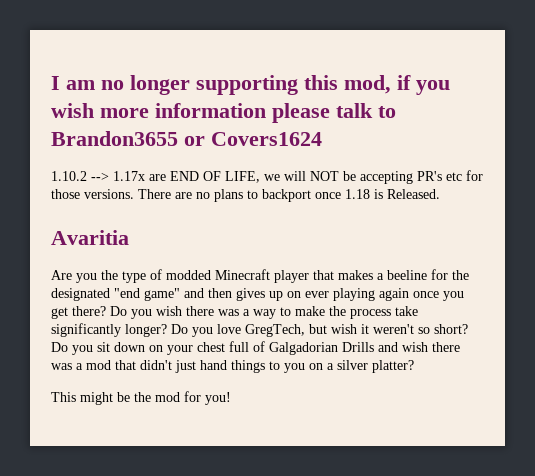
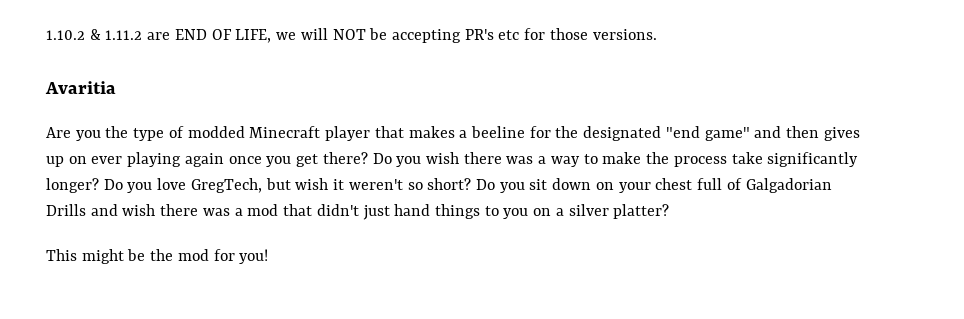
[51,75,450,95] [51,103,396,123] [51,131,322,146] [51,171,145,181] I am no longer supporting this mod, if you wish more information please talk to Brandon3655 or Covers1624 // 1.10.2 --> 1.17x -> [46,29,143,40] 1.10.2 & 1.11.2
[138,189,440,202] There are no plans to backport once 1.18 is Released. -> (657, 34) none

